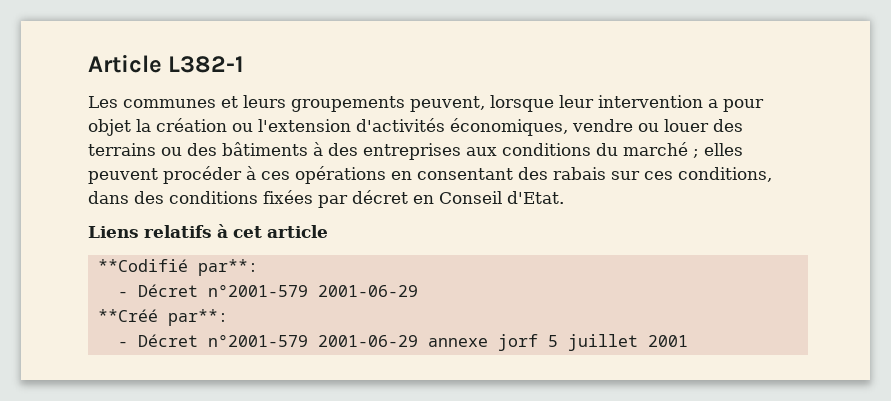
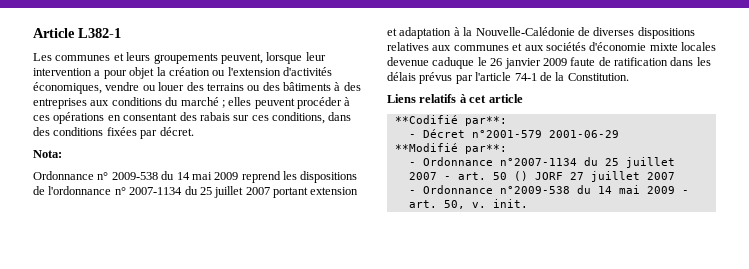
[352,190,564,204] décret en Conseil d'Etat. -> [159,127,194,136] [33,150,62,158] [33,171,358,183] [33,186,359,198] [387,27,695,39] [387,42,716,51] [387,57,711,69] [387,72,629,84] décret. // Nota: // Ordonnance n° 2009-538 du 14 mai 2009 reprend les dispositions de l'ordonnance n° 2007-1134 du 25 juillet 2007 portant extension et adaptation à la Nouvelle-Calédonie de diverses dispositions relatives aux communes et aux sociétés d'économie mixte locales devenue caduque le 26 janvier 2009 faute de ratification dans les délais prévus par l'article 74-1 de la Constitution.
[97,309,228,326] [117,334,688,351] **Créé par**: // - Décret n°2001-579 2001-06-29 annexe jorf 5 juillet 2001 -> [394,143,507,154] [408,157,675,168] [408,171,675,182] [408,185,689,194] [408,199,528,209] **Modifié par**: // - Ordonnance n°2007-1134 du 25 juillet 2007 - art. 50 () JORF 27 juillet 2007 // - Ordonnance n°2009-538 du 14 mai 2009 - art. 50, v. init.

